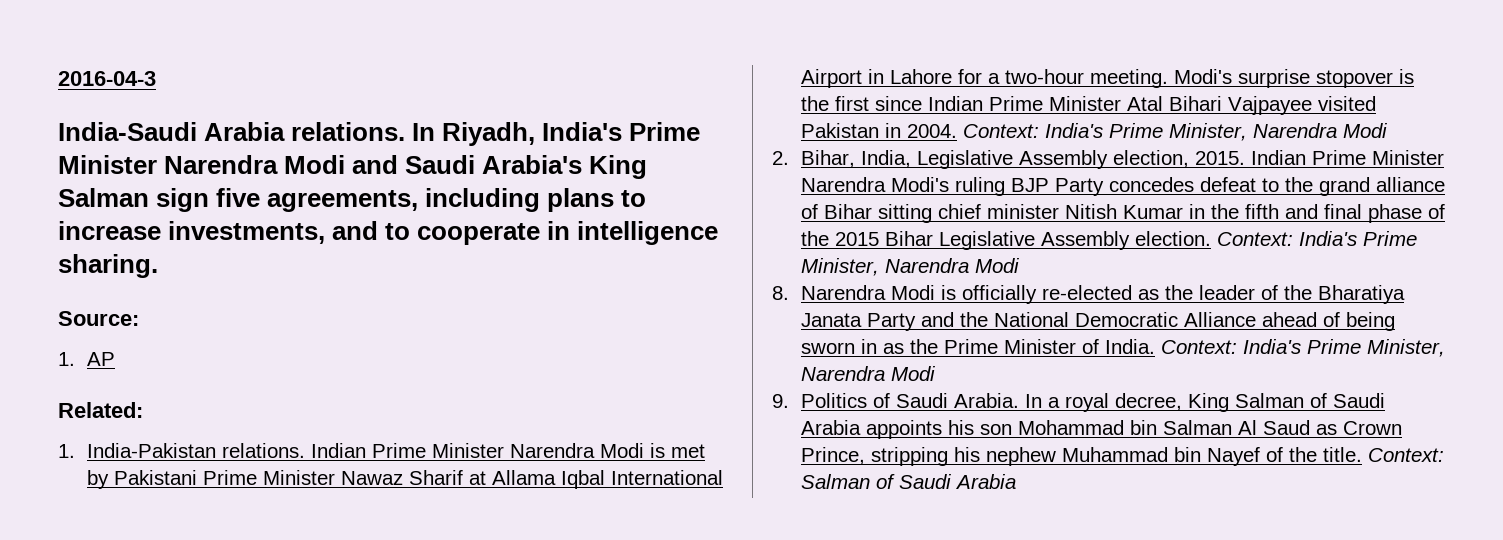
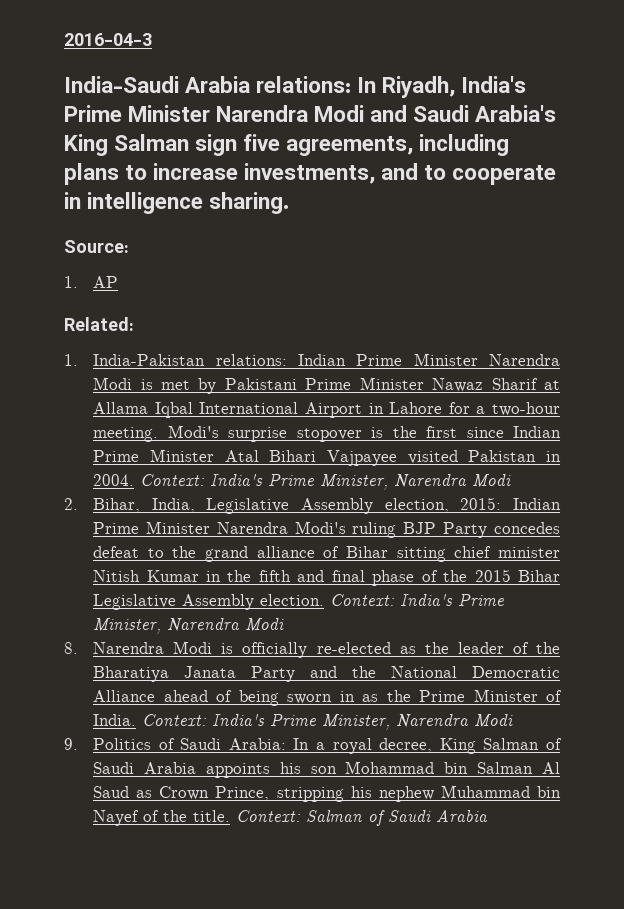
[291,122,406,141] relations. -> [256,76,352,93] relations:
[221,443,305,458] relations. -> [215,354,287,366] relations:
[1194,151,1245,165] 2015. -> [460,497,502,510] 2015:
[953,393,1019,408] Arabia. -> [228,738,286,750] Arabia:

